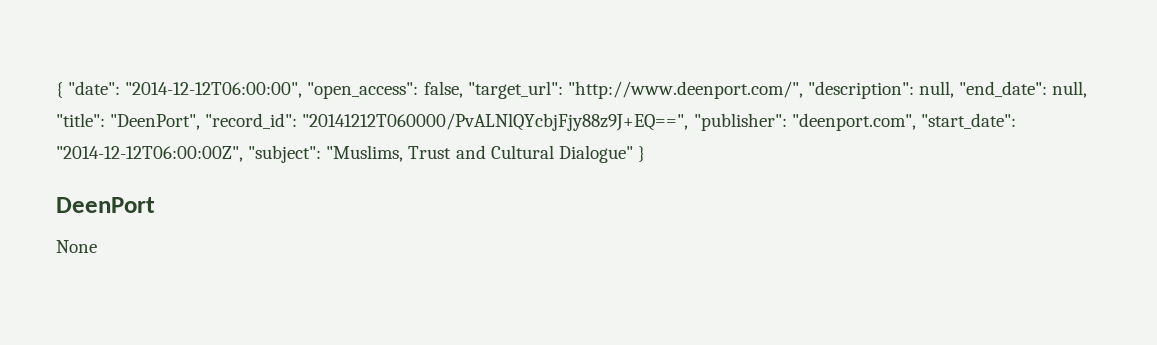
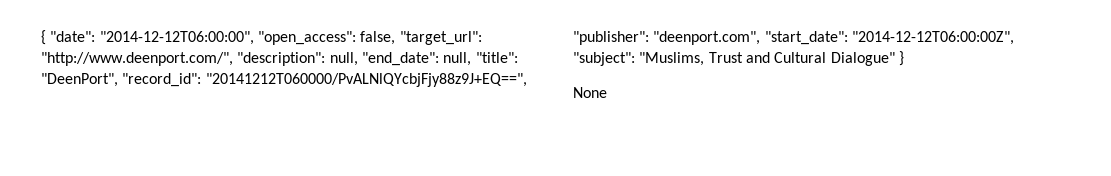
[56,197,155,213] // DeenPort -> (904, 58) none

